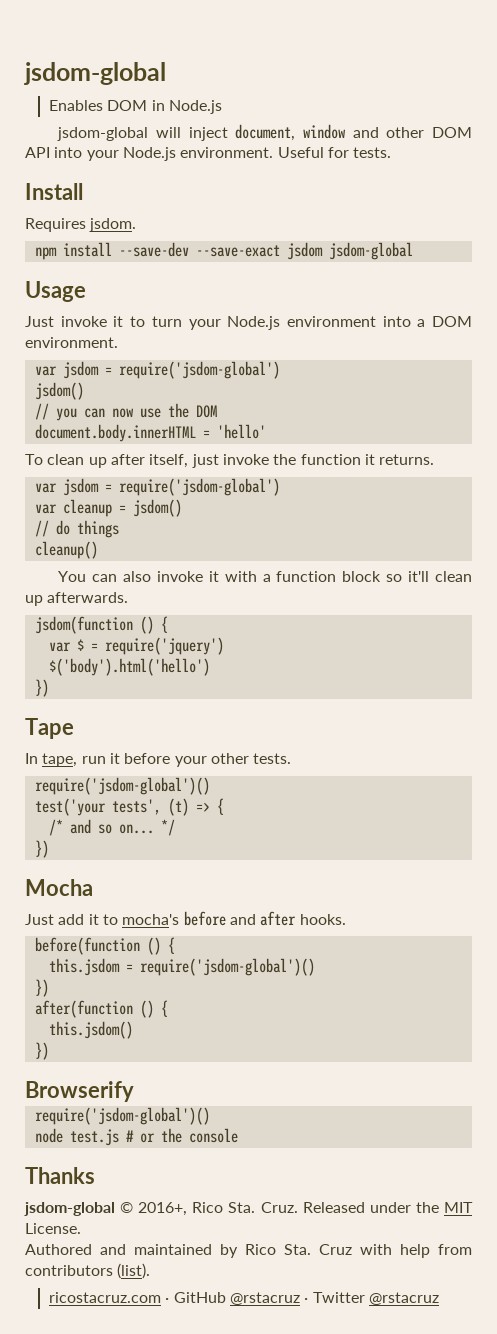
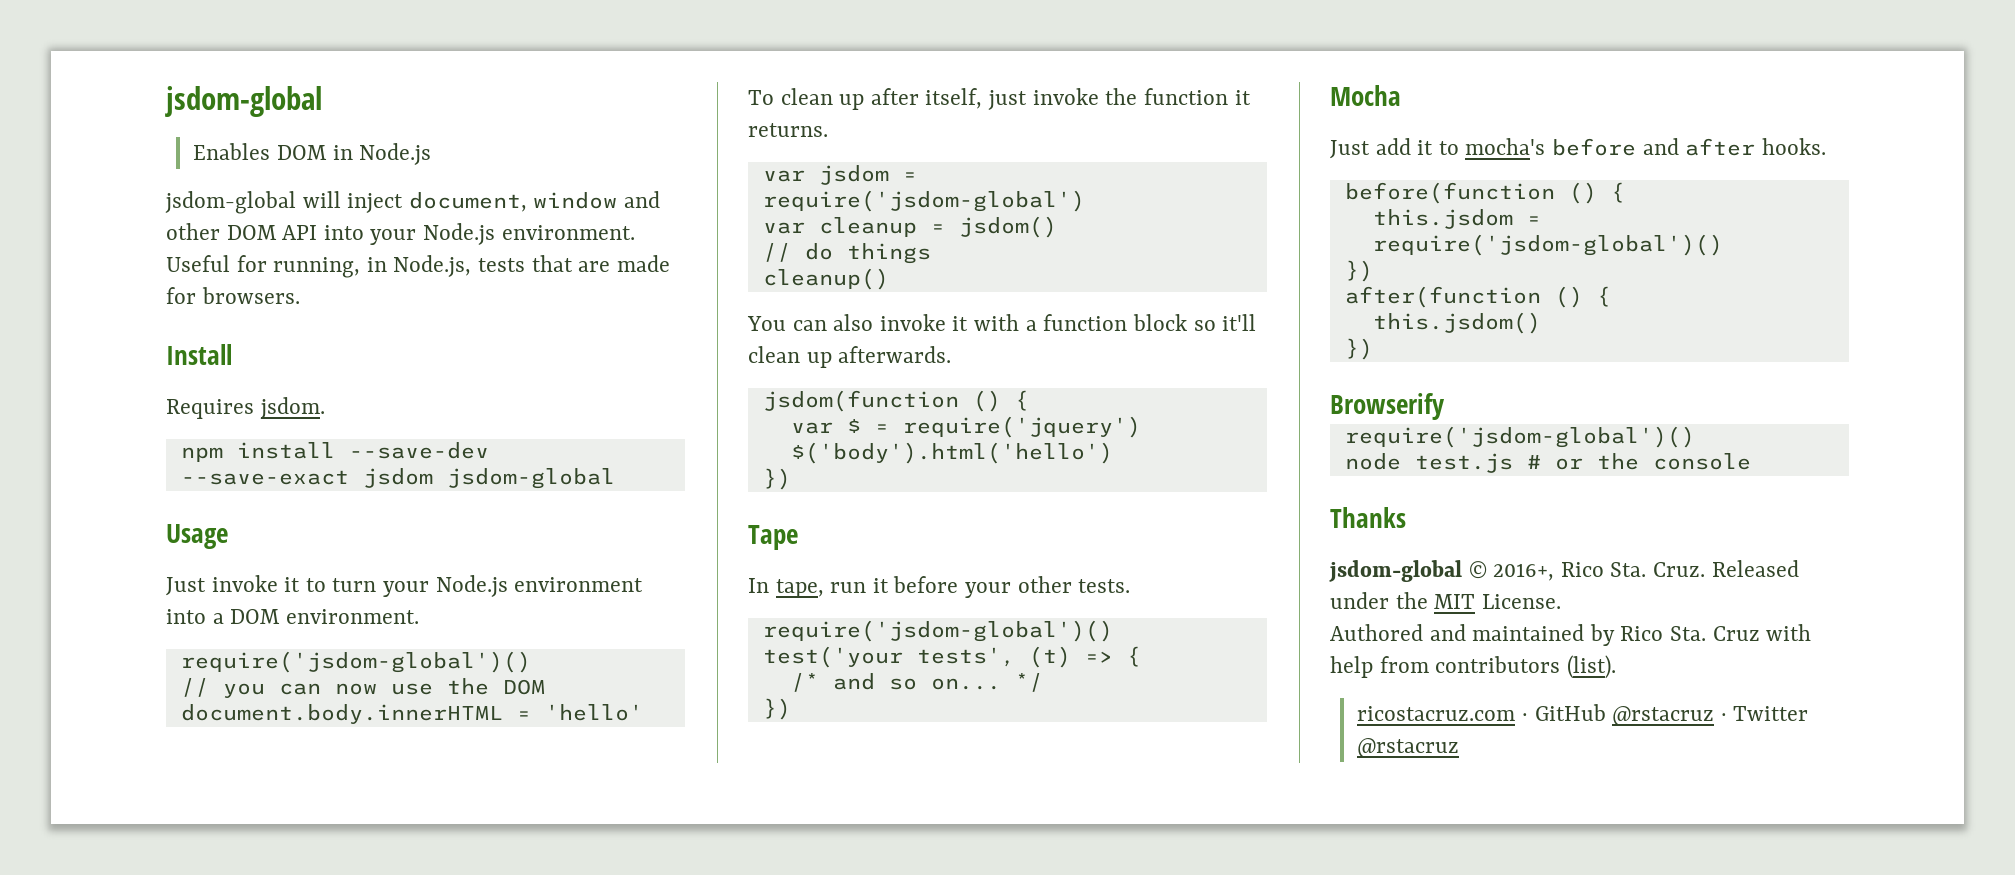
[353,147,392,158] tests. -> [273,255,670,278] [166,287,300,304] running, in Node.js, tests that are made for browsers.
[34,361,280,379] [34,382,84,400] var jsdom = require('jsdom-global') // jsdom() -> [180,651,531,673] require('jsdom-global')()

